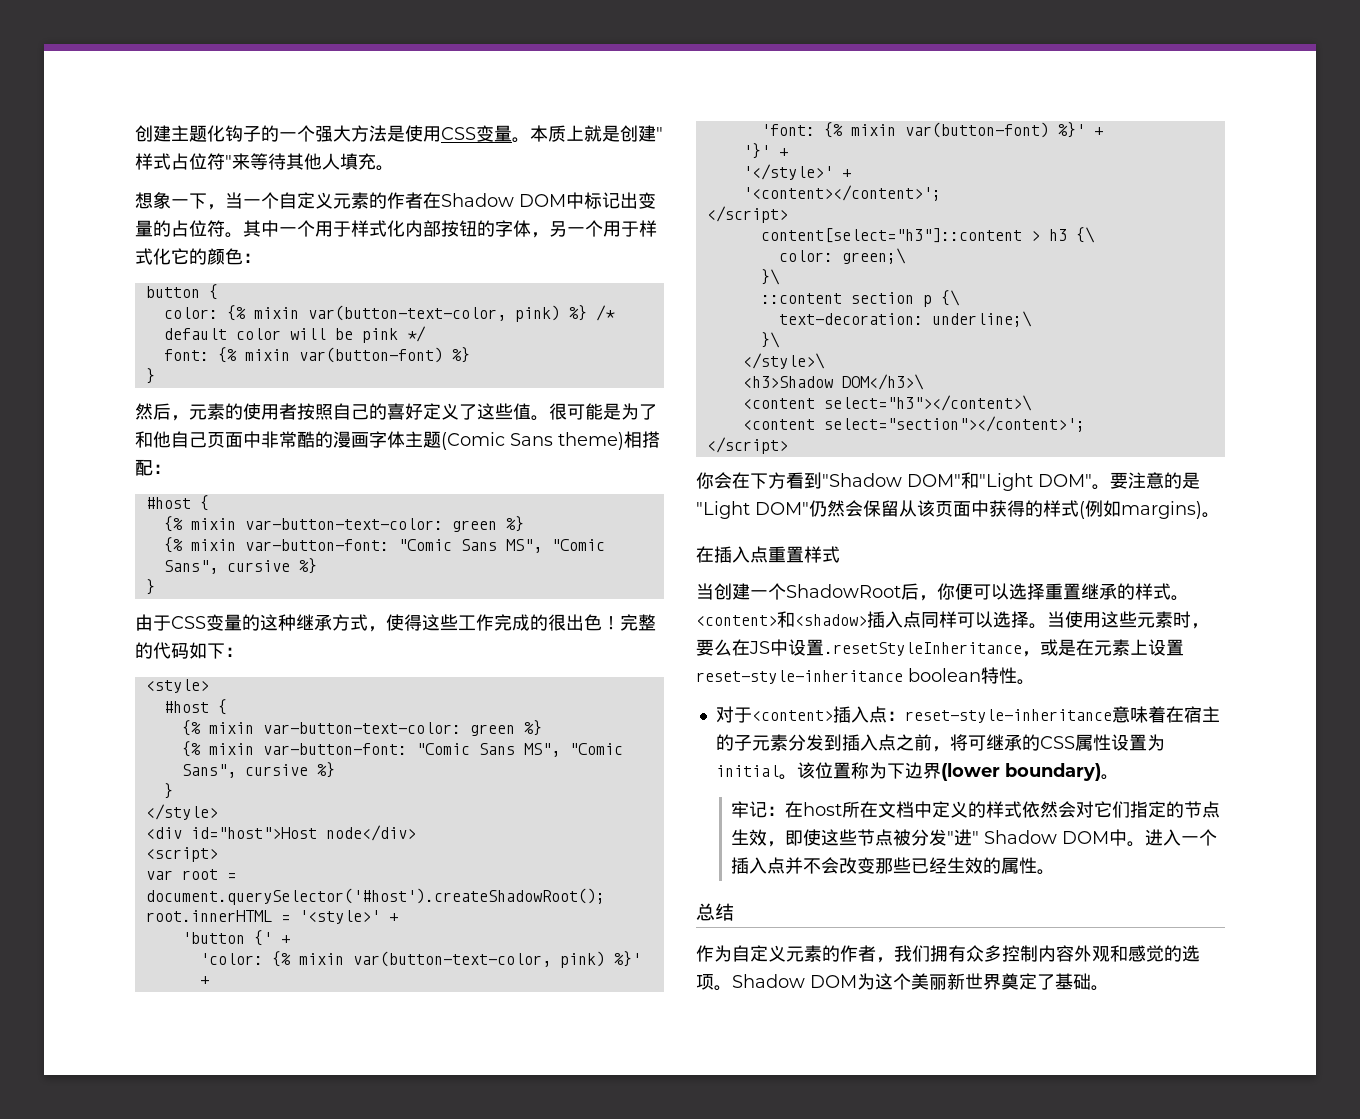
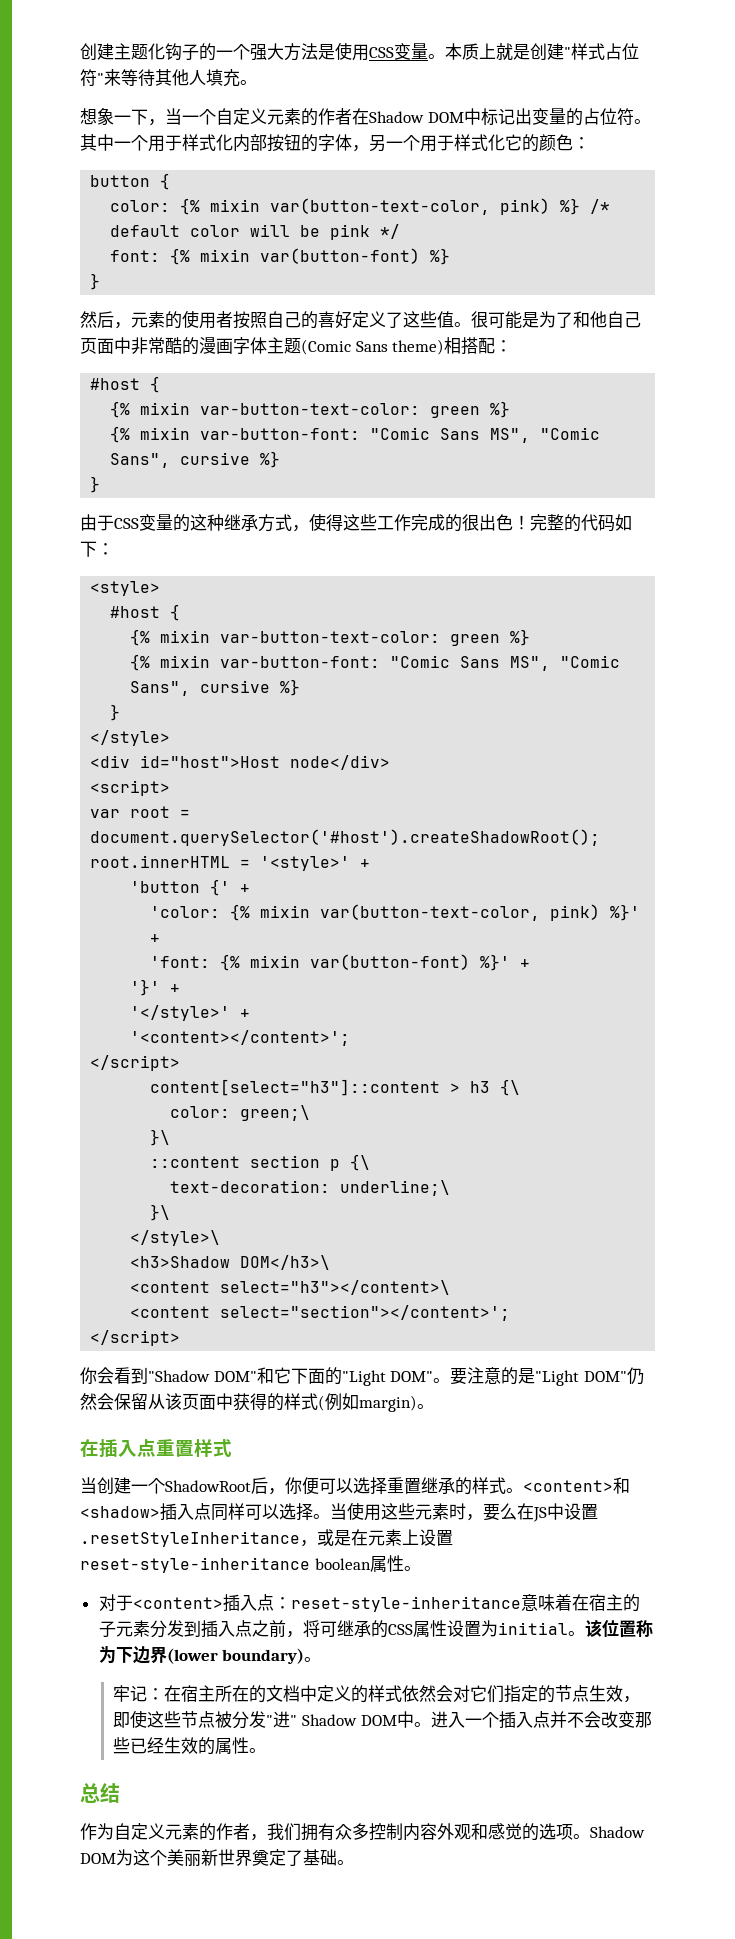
[732,472,786,489] 在下方 -> (114, 1375) none
(979, 480) none -> [273,1367,342,1385] 它下面的
[1121,501,1202,519] margins) -> [359,1395,417,1412] margin)
[981,667,999,684] 特 -> [369,1556,387,1572] 属
[803,801,879,818] host所在 -> [181,1685,267,1703] 宿主所在的

